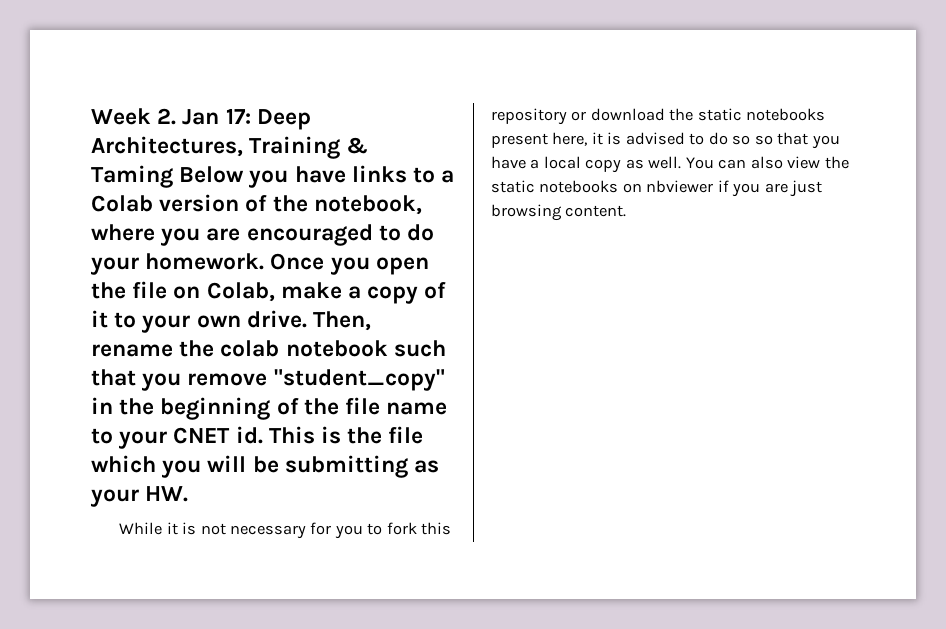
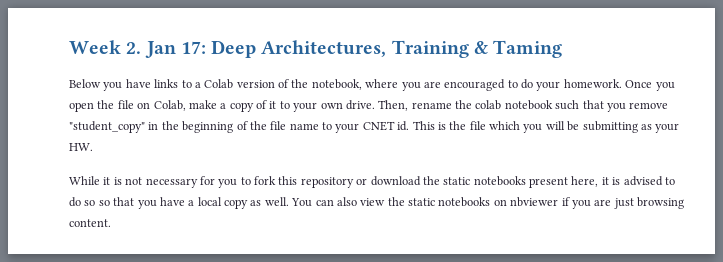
(173, 176) none -> (563, 49) //

